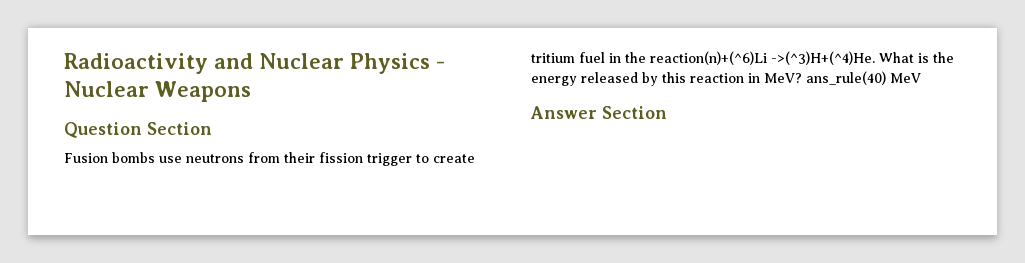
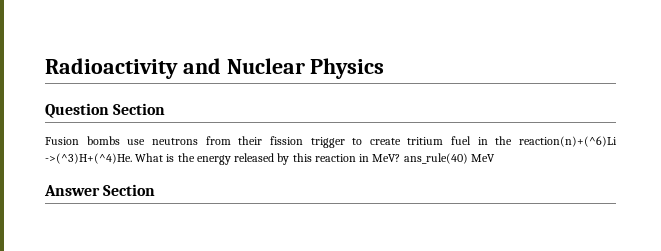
[436,61,445,69] [64,81,251,102] - Nuclear Weapons -> (385, 68) none

